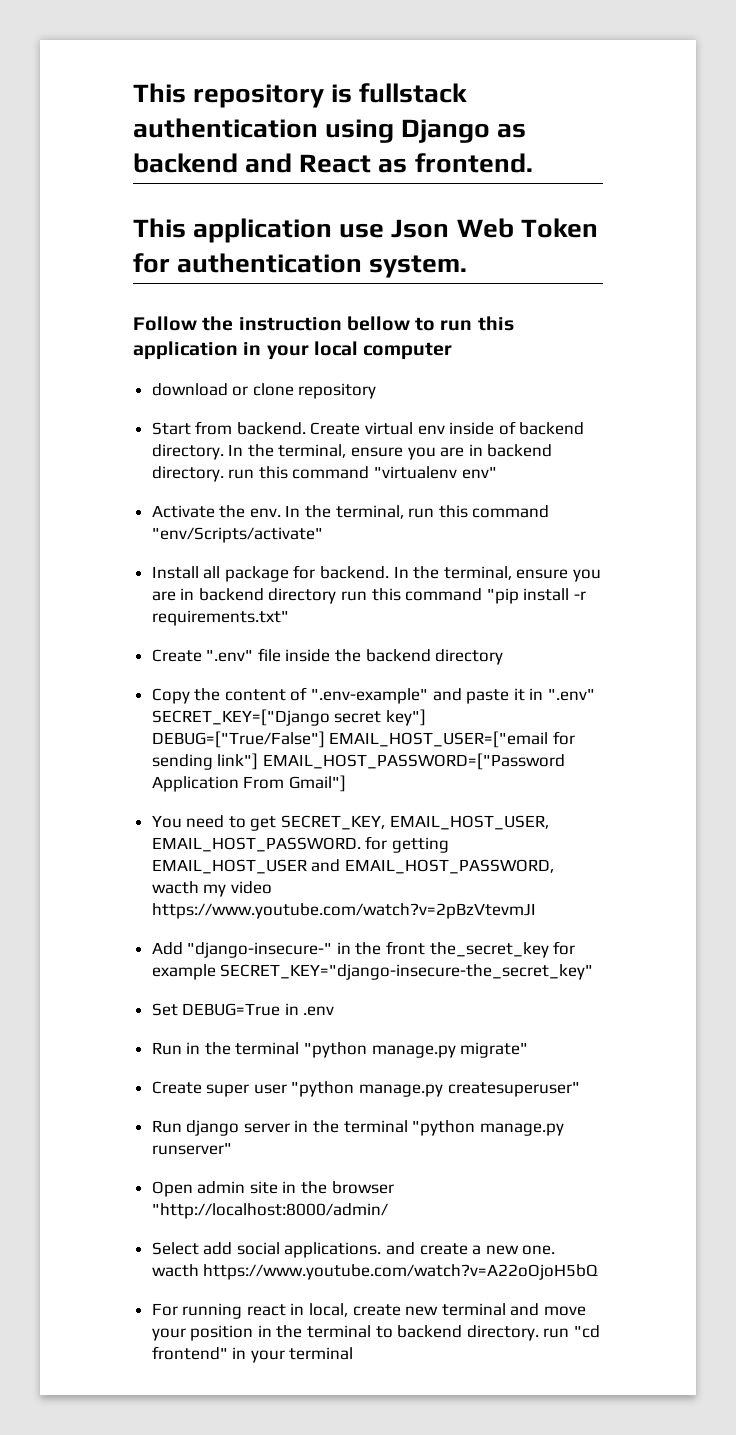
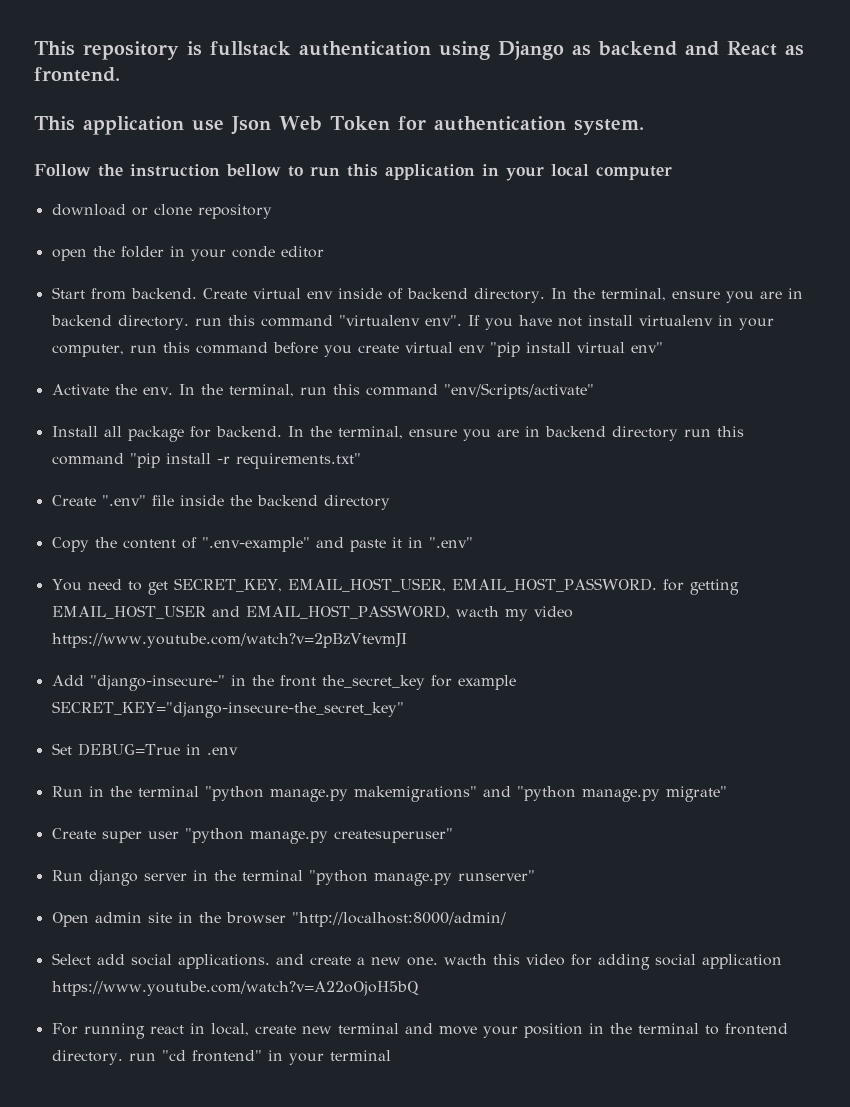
(377, 391) none -> [51,246,324,261] // open the folder in your conde editor
(458, 472) none -> [424,315,774,330] [51,342,625,357] env". If you have not install virtualenv in your computer, run this command before you create virtual env "pip install virtual
[151,709,426,726] [151,731,575,748] [151,753,565,770] [151,775,346,792] SECRET_KEY=["Django secret key"] DEBUG=["True/False"] EMAIL_HOST_USER=["email for sending link"] EMAIL_HOST_PASSWORD=["Password Application From Gmail"] -> (473, 542) none
(456, 1051) none -> [353,786,660,802] makemigrations" and "python manage.py
(199, 1270) none -> [492,954,782,970] this video for adding social application
[397,1325,463,1338] backend -> [724,1023,788,1035] frontend

